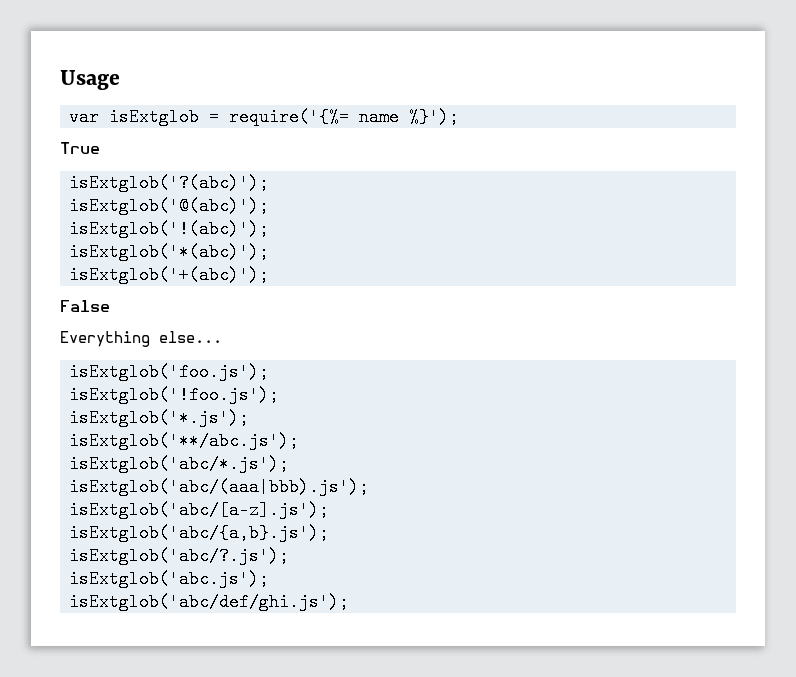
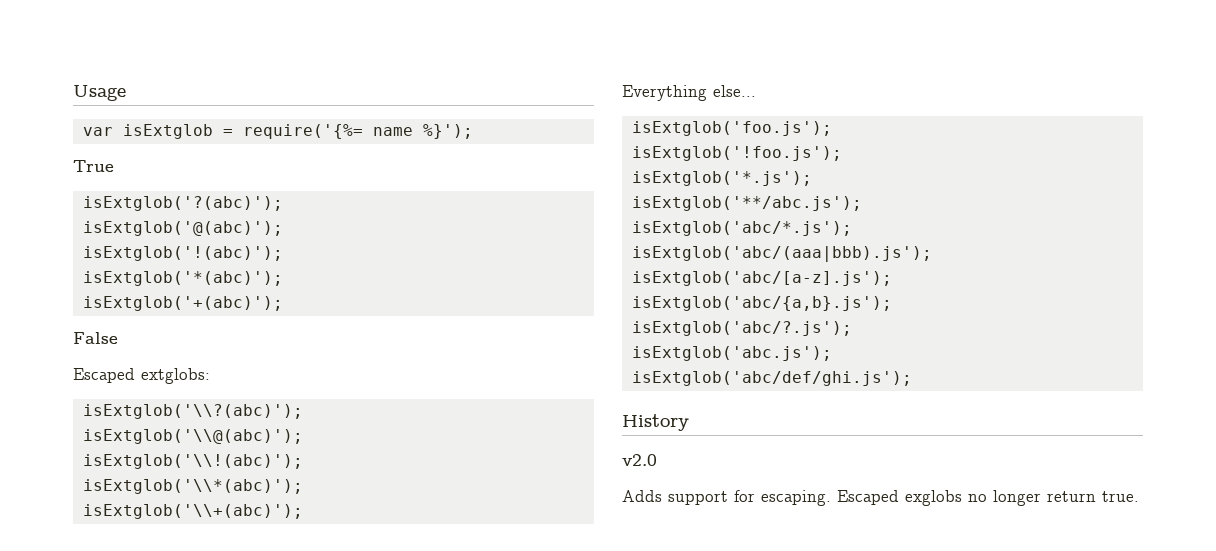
(110, 306) none -> [73,368,210,384] [82,404,303,419] [82,429,303,444] [82,454,303,469] [82,479,303,494] [82,504,303,519] // Escaped extglobs: // isExtglob('\\?(abc)'); // isExtglob('\\@(abc)'); // isExtglob('\\!(abc)'); // isExtglob('\\*(abc)'); // isExtglob('\\+(abc)');
(349, 602) none -> [622,414,689,431] [622,454,657,466] [622,490,1139,506] // History // v2.0 // Adds support for escaping. Escaped exglobs no longer return true.

